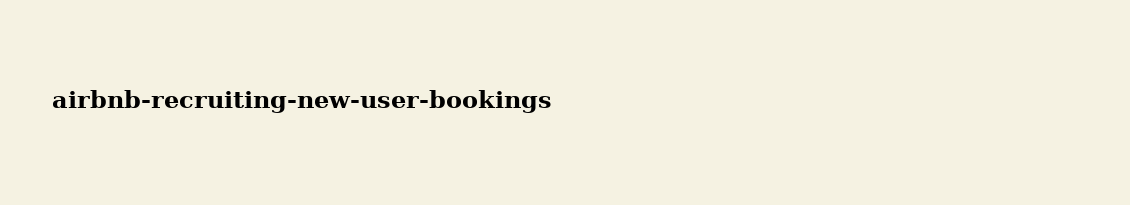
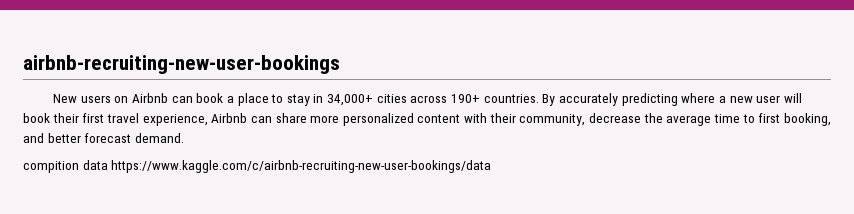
(552, 101) none -> [53,93,802,106] [23,113,831,126] [23,133,184,143] [23,160,492,173] // New users on Airbnb can book a place to stay in 34,000+ cities across 190+ countries. By accurately predicting where a new user will book their first travel experience, Airbnb can share more personalized content with their community, decrease the average time to first booking, and better forecast demand. // compition data https://www.kaggle.com/c/airbnb-recruiting-new-user-bookings/data

